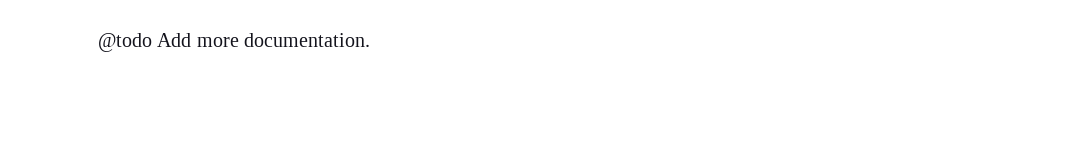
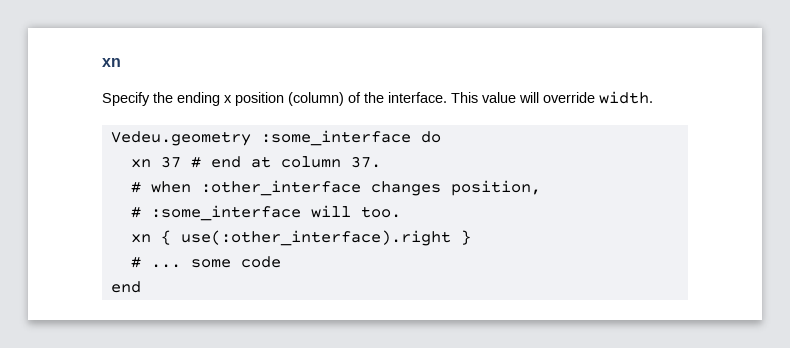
[98,33,371,52] @todo Add more documentation. -> [102,58,121,67] [102,91,653,106] [110,130,441,146] [130,156,381,168] [130,180,541,196] [130,205,401,221] [130,230,471,246] [130,256,281,268] [110,281,141,293] xn // Specify the ending x position (column) of the interface. This value will override width. // Vedeu.geometry :some_interface do // xn 37 # end at column 37. // # when :other_interface changes position, // # :some_interface will too. // xn { use(:other_interface).right } // # ... some code // end

